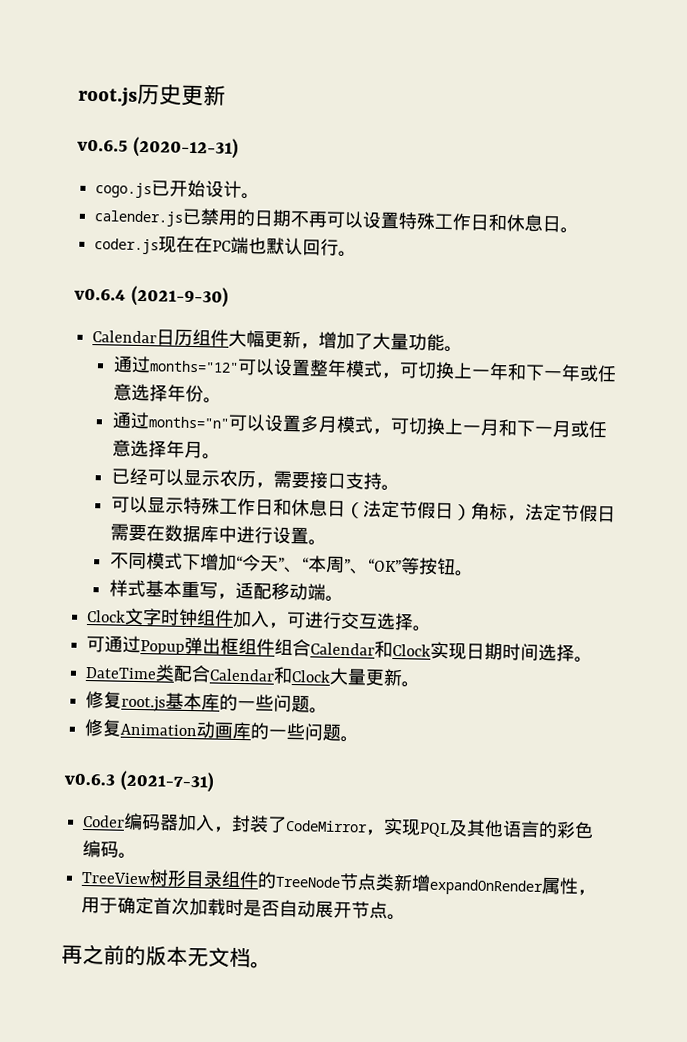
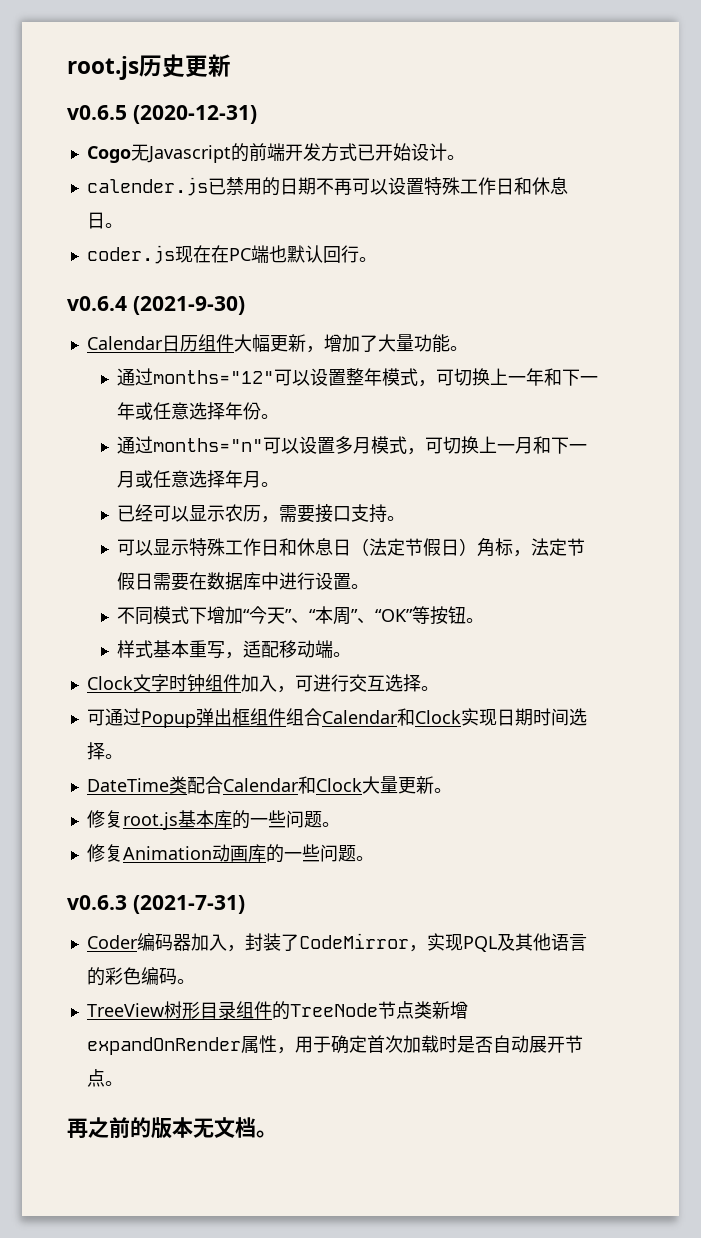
[95,182,153,199] cogo.js -> [86,143,357,163] Cogo无Javascript的前端开发方式

